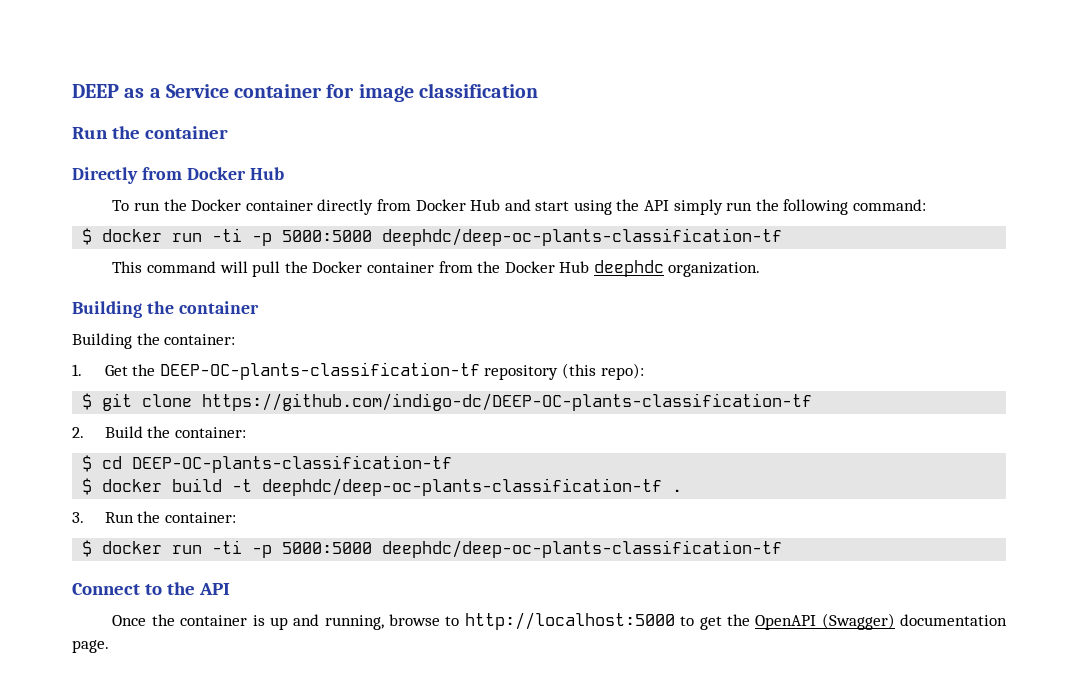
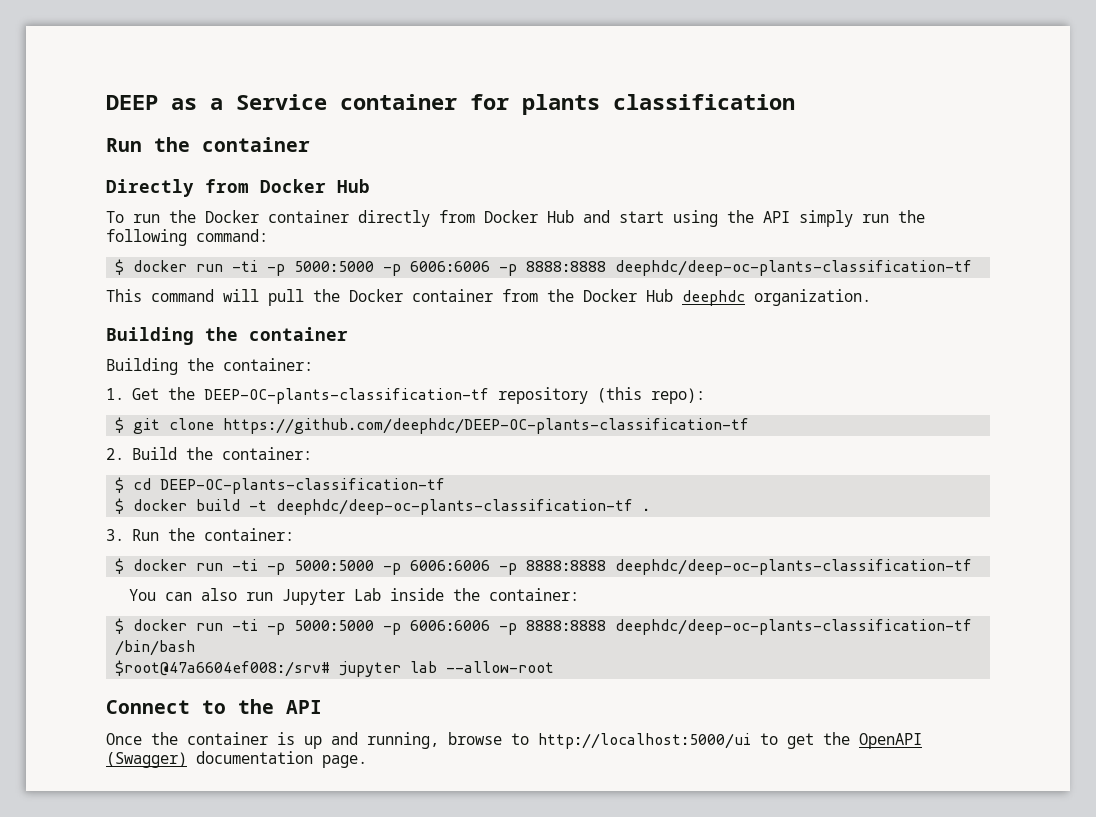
[358,84,414,102] image -> [522,94,600,115] plants
(373, 236) none -> [383,261,607,276] -p 6006:6006 -p 8888:8888
[202,393,813,411] https://github.com/indigo-dc/DEEP-OC-plants-classification-tf -> [223,418,750,434] https://github.com/deephdc/DEEP-OC-plants-classification-tf
[382,540,783,558] deephdc/deep-oc-plants-classification-tf -> [383,559,973,575] [128,588,579,605] [115,618,973,635] [115,640,196,656] [115,660,555,677] -p 6006:6006 -p 8888:8888 deephdc/deep-oc-plants-classification-tf // You can also run Jupyter Lab inside the container: // $ docker run -ti -p 5000:5000 -p 6006:6006 -p 8888:8888 deephdc/deep-oc-plants-classification-tf /bin/bash // $root@47a6604ef008:/srv# jupyter lab --allow-root
[464,612,675,630] http://localhost:5000 -> [538,733,751,749] http://localhost:5000/ui

